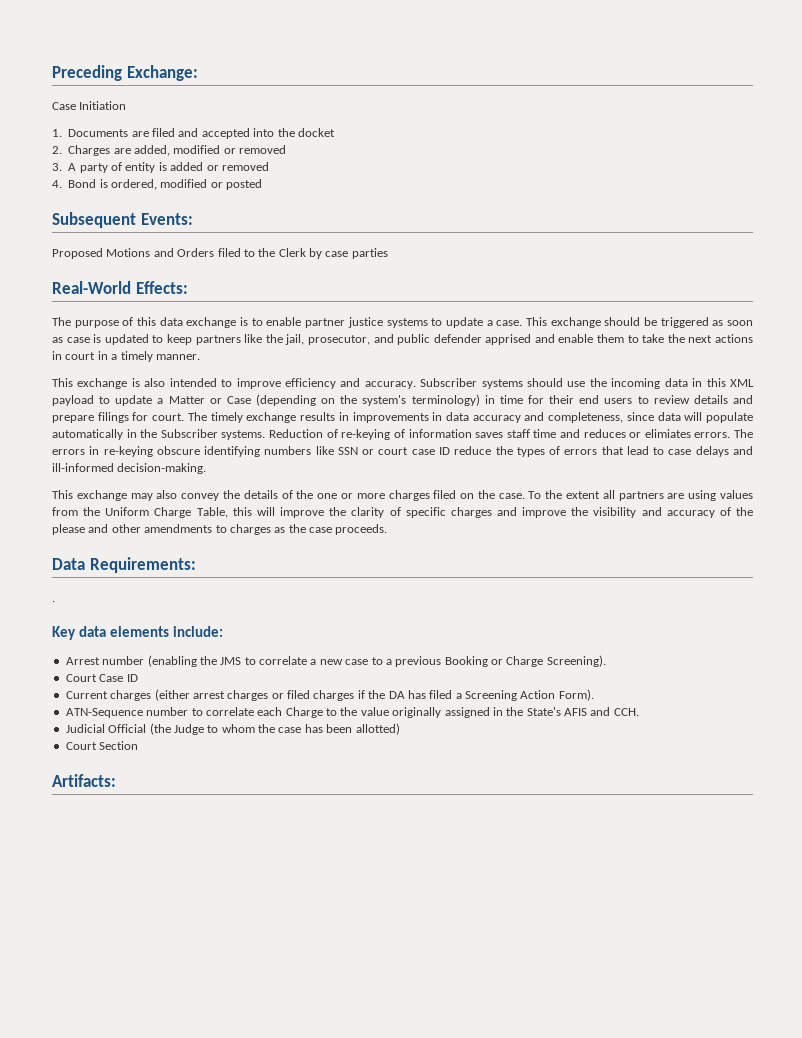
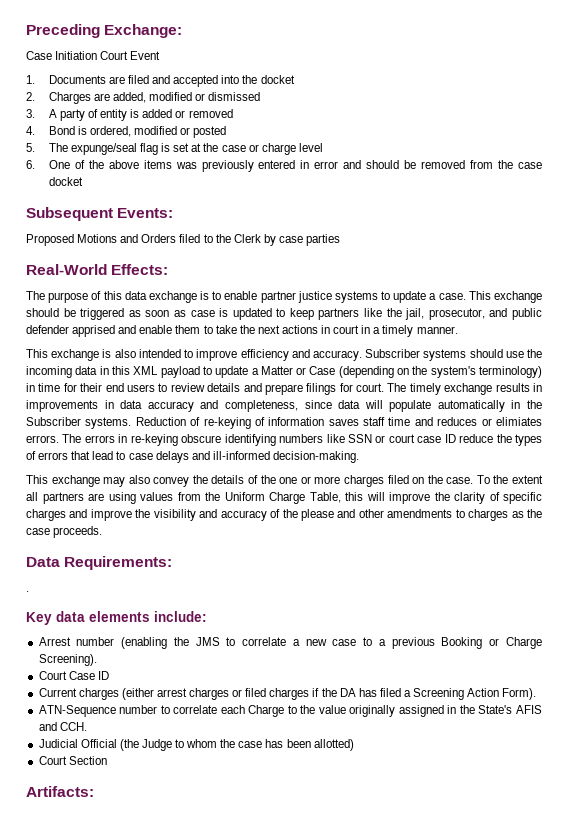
(127, 105) none -> [100,51,161,60] Court Event
[239,145,287,154] removed -> [208,92,261,101] dismissed
(263, 184) none -> [26,143,323,155] [26,160,543,172] [48,177,83,186] // 5. The expunge/seal flag is set at the case or charge level // 6. One of the above items was previously entered in error and should be removed from the case docket

